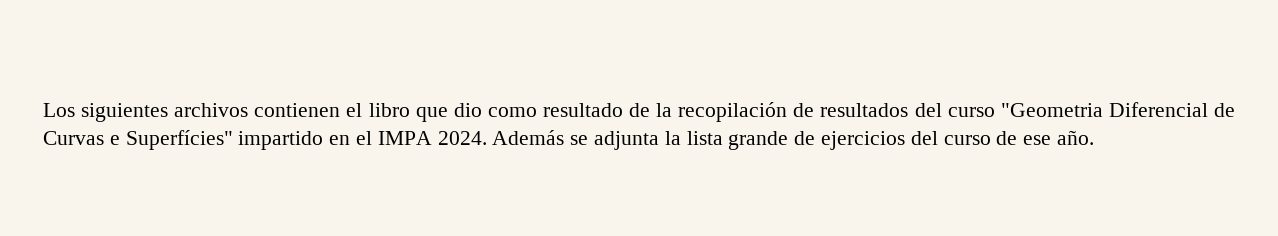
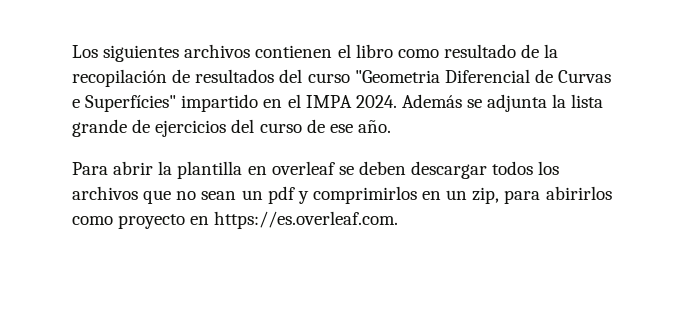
[415,103,482,122] que dio -> (393, 51) none
(1095, 137) none -> [72,161,560,179] [72,186,612,204] [72,211,399,229] // Para abrir la plantilla en overleaf se deben descargar todos los archivos que no sean un pdf y comprimirlos en un zip, para abirirlos como proyecto en https://es.overleaf.com.

